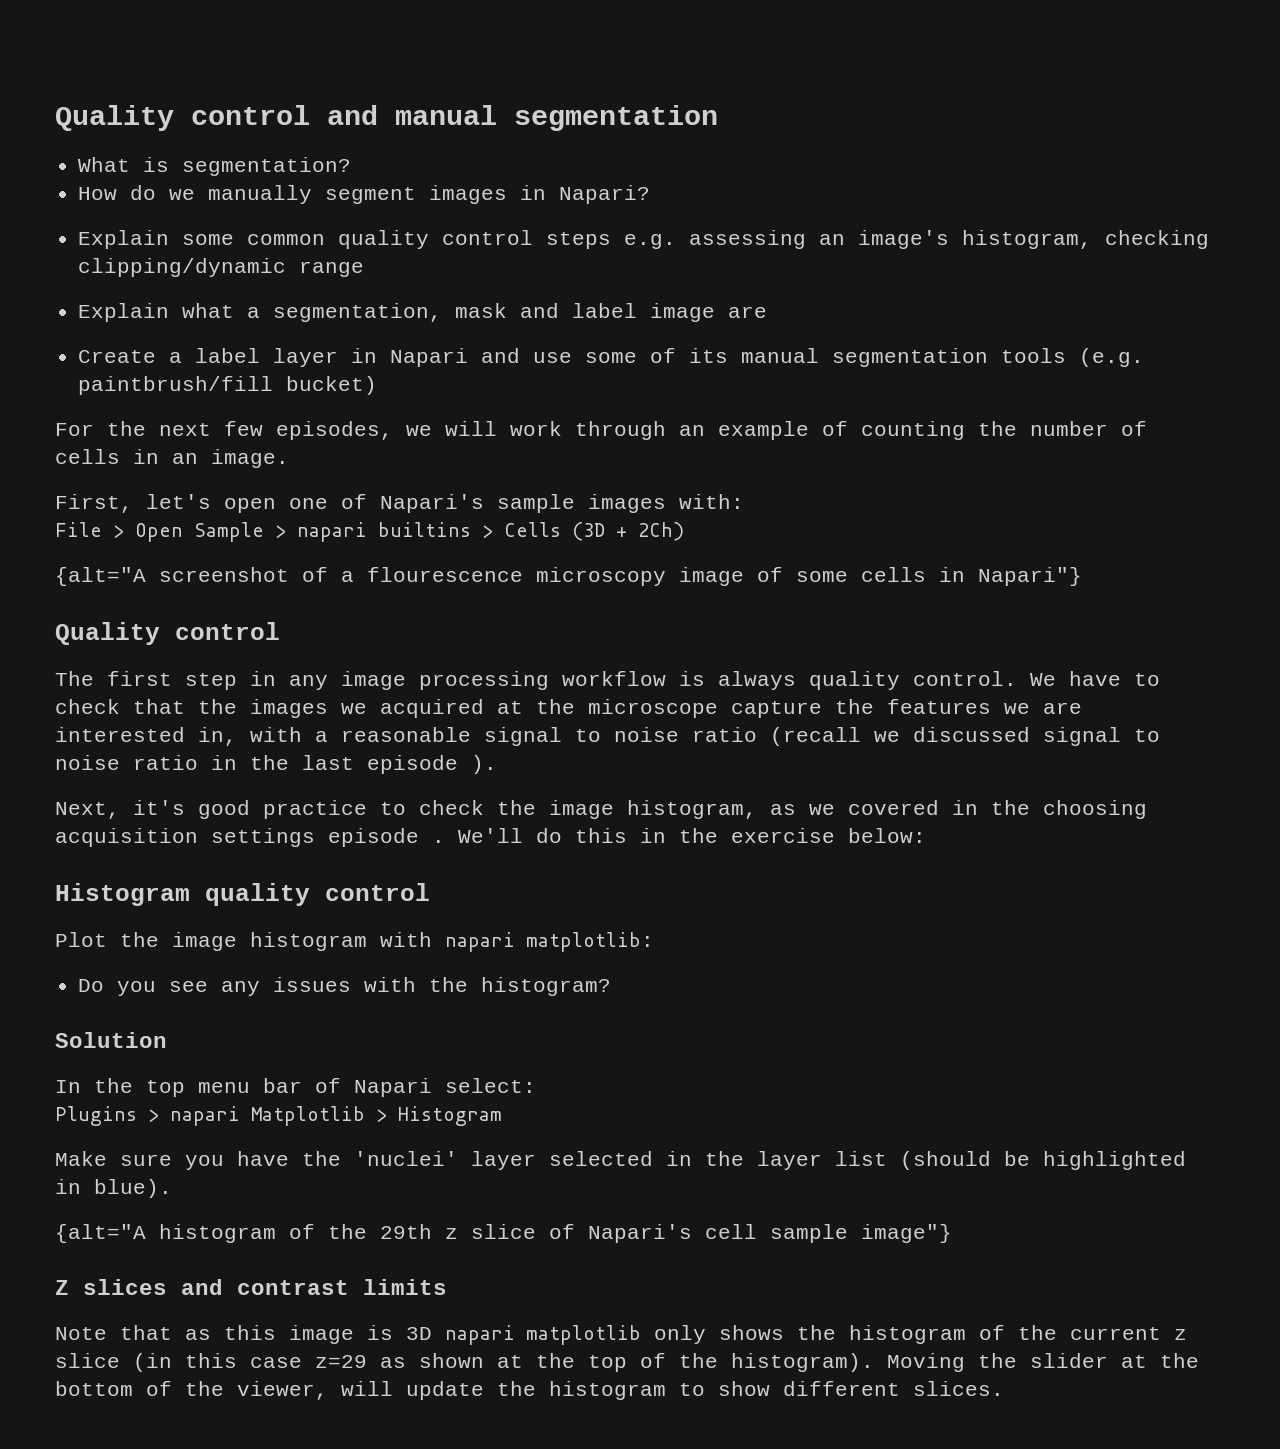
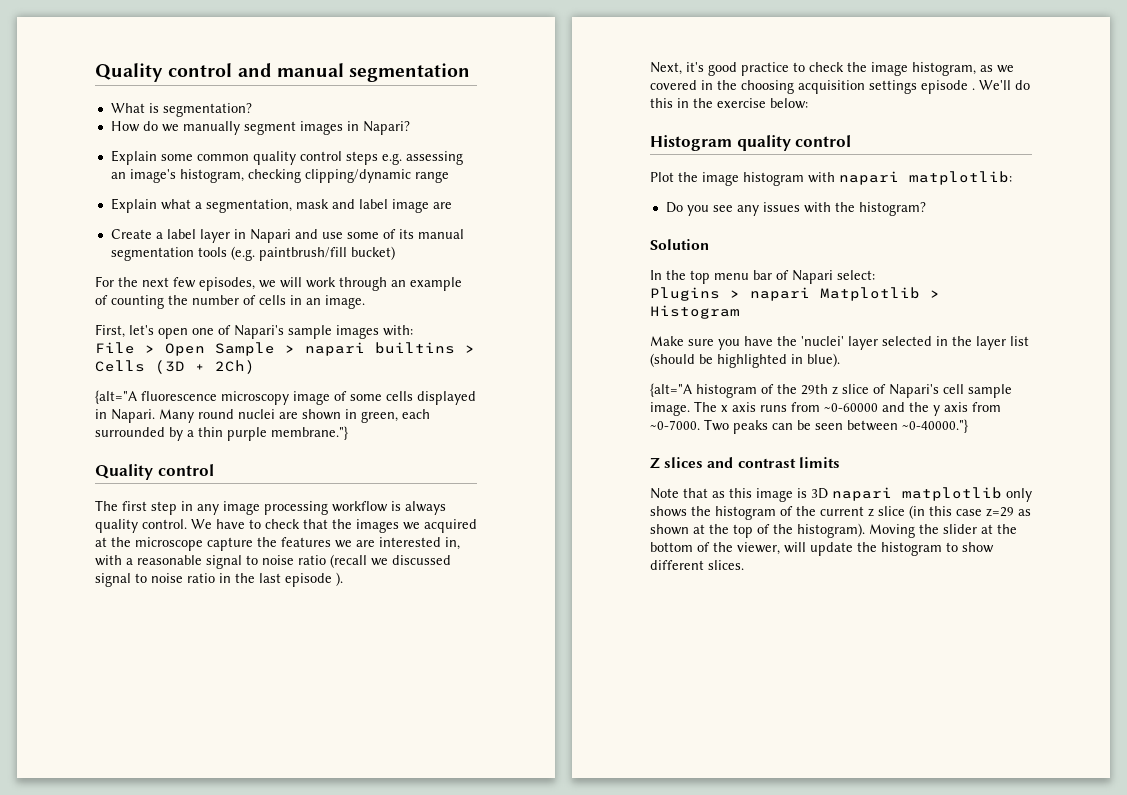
[159,567,523,582] screenshot of a flourescence -> [141,391,217,401] fluorescence
[939,567,1082,586] in Napari"} -> [417,391,476,405] [95,409,430,423] [95,426,348,441] displayed in Napari. Many round nuclei are shown in green, each surrounded by a thin purple membrane."}
[861,1224,952,1243] image"} -> [650,401,1001,416] [650,419,968,434] image. The x axis runs from ~0-60000 and the y axis from ~0-7000. Two peaks can be seen between ~0-40000."}

